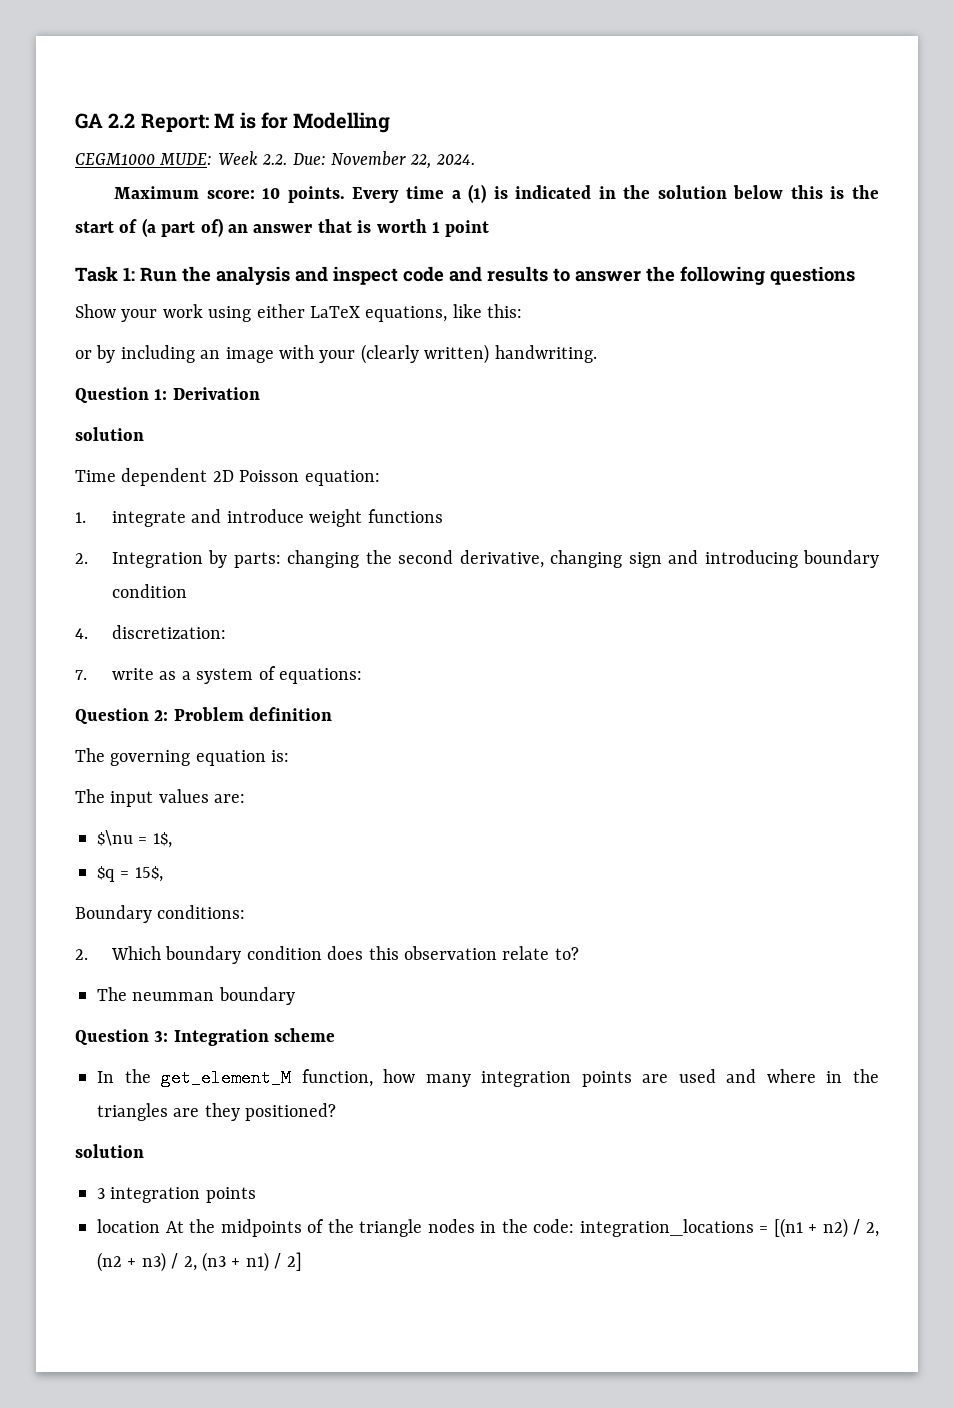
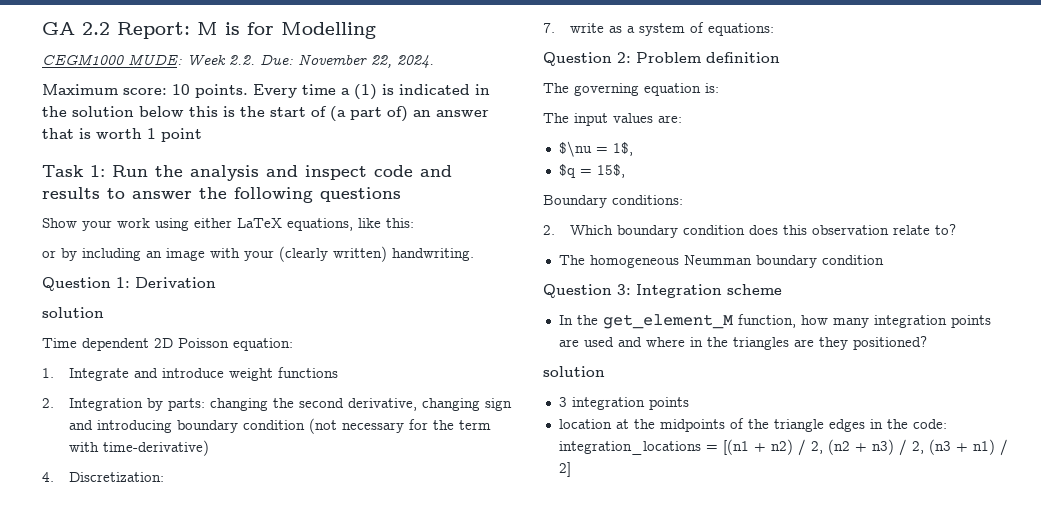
[111,511,186,527] integrate -> [69,368,130,381] Integrate
(187, 591) none -> [309,418,492,434] [69,440,210,456] (not necessary for the term with time-derivative)
[111,625,226,639] discretization: -> [69,472,165,482] Discretization:
[132,987,295,1005] neumman boundary -> [589,255,884,268] homogeneous Neumman boundary condition
[165,1221,184,1233] At -> [615,419,629,429] at
[427,1219,475,1233] nodes -> [828,419,865,432] edges

